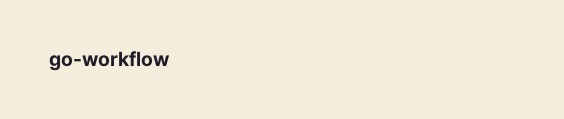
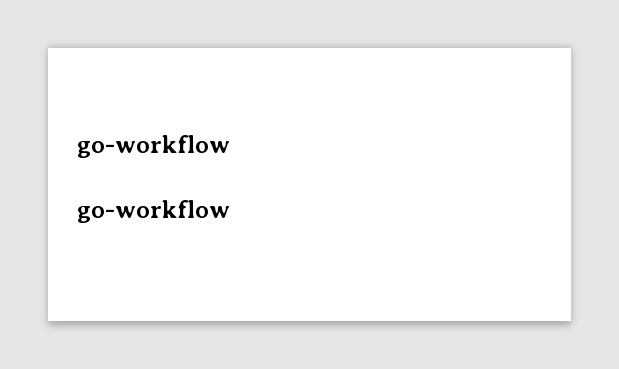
[49,51,170,71] go-workflow -> [77,135,230,158] [77,200,230,223] go-workflow // go-workflow

